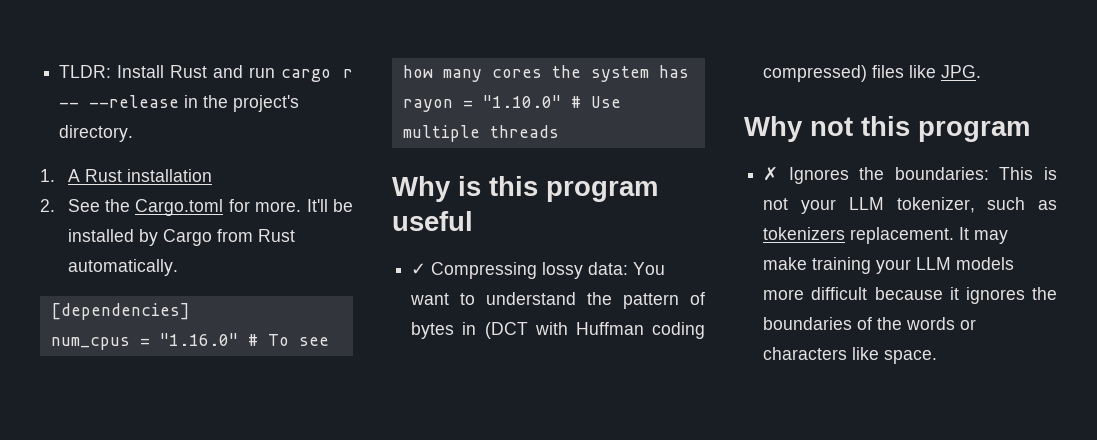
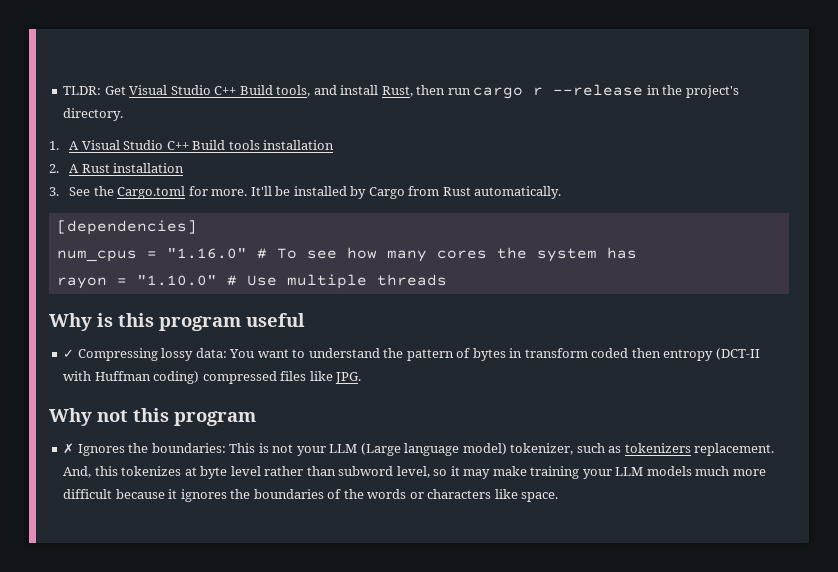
[117,65,244,78] Install Rust and -> [104,85,446,97] Get Visual Studio C++ Build tools, and install Rust, then
[59,102,80,108] -- -> (544, 91) none
(80, 175) none -> [81,140,335,150] [49,164,80,173] Visual Studio C++ Build tools installation // 2. A
[40,199,55,212] 2. -> [49,187,59,196] 3.
[484,322,705,339] [763,65,868,82] (DCT with Huffman coding compressed) -> [524,348,760,361] [63,371,277,384] transform coded then entropy (DCT-II with Huffman coding) compressed
(884, 203) none -> [360,443,507,456] (Large language model)
[959,227,970,240] It -> [63,466,460,479] And, this tokenizes at byte level rather than subword level, so it
(1015, 263) none -> [695,466,730,476] much

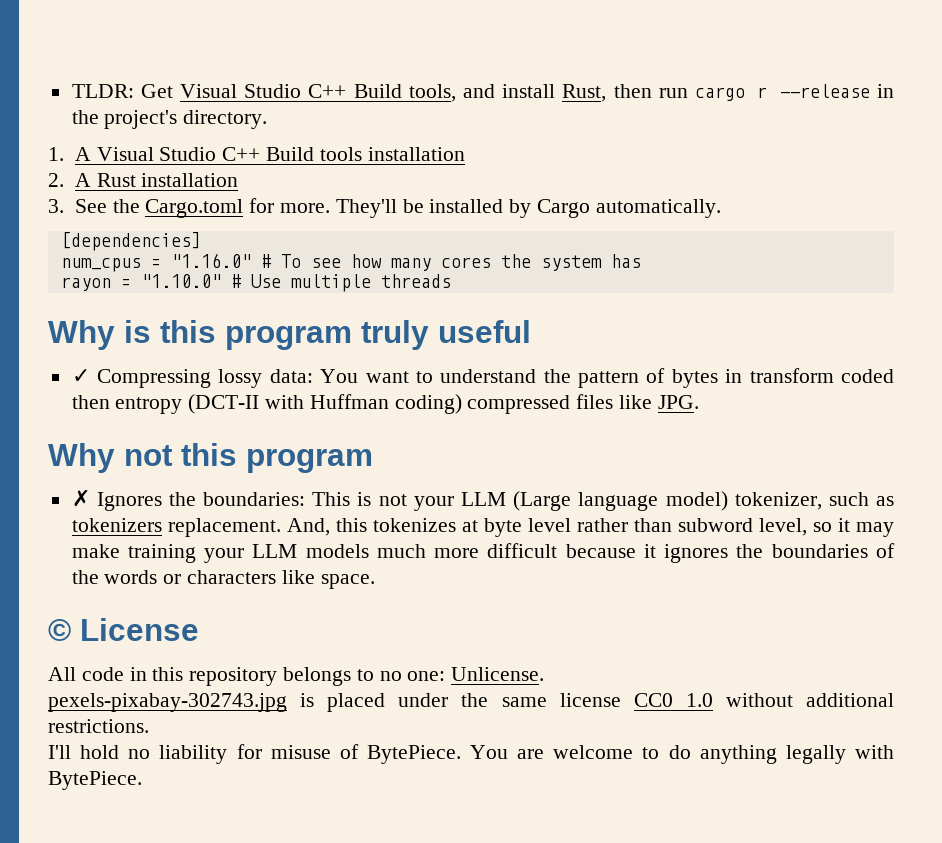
[250,186,272,196] It'll -> [335,199,397,218] They'll
[408,186,471,196] from Rust -> (590, 208) none
(241, 323) none -> [361,320,429,350] truly
(559, 497) none -> [48,618,199,641] [48,667,545,686] [48,693,895,712] [48,719,149,733] [48,744,894,764] [48,771,142,790] // © License // All code in this repository belongs to no one: Unlicense. // pexels-pixabay-302743.jpg is placed under the same license CC0 1.0 without additional restrictions. // I'll hold no liability for misuse of BytePiece. You are welcome to do anything legally with BytePiece.

